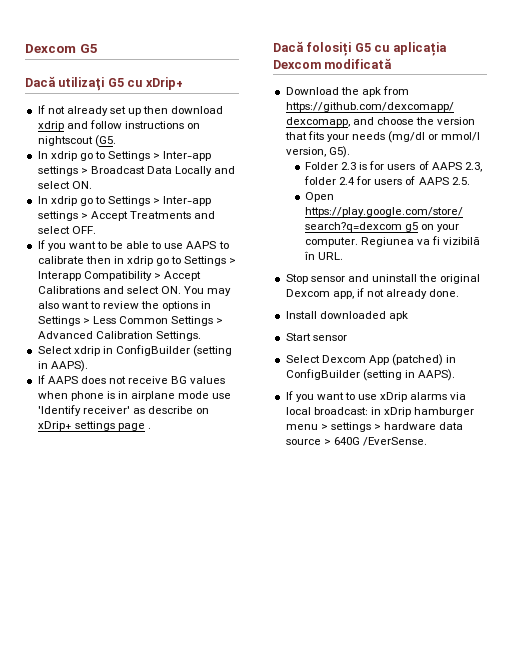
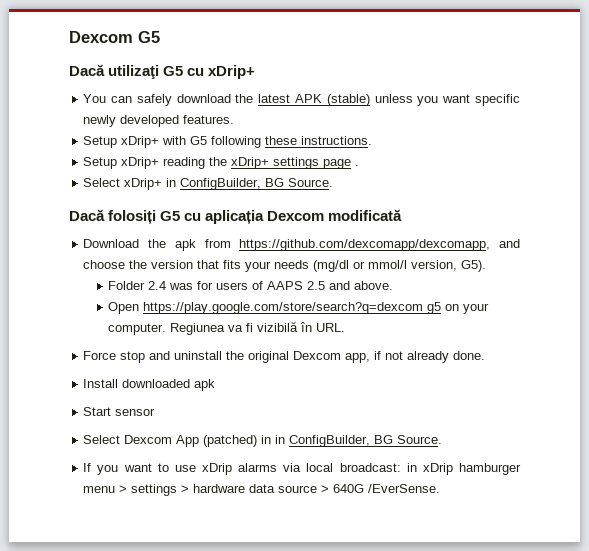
[37,105,224,116] [37,120,201,131] [37,135,116,147] [37,151,212,161] [37,166,236,176] [37,181,92,189] [37,196,212,206] [37,211,216,221] [37,226,96,234] [37,240,229,251] [37,256,237,266] [37,271,201,281] [37,286,232,296] [37,301,212,311] [37,316,224,326] [37,331,201,341] [37,345,233,357] [37,360,88,372] [37,375,226,384] [37,391,232,401] [37,405,210,416] [37,421,151,431] If not already set up then download xdrip and follow instructions on nightscout (G5. // In xdrip go to Settings > Inter-app settings > Broadcast Data Locally and select ON. // In xdrip go to Settings > Inter-app settings > Accept Treatments and select OFF. // If you want to be able to use AAPS to calibrate then in xdrip go to Settings > Interapp Compatibility > Accept Calibrations and select ON. You may also want to review the options in Settings > Less Common Settings > Advanced Calibration Settings. // Select xdrip in ConfigBuilder (setting in AAPS). // If AAPS does not receive BG values when phone is in airplane mode use 'Identify receiver' as describe on xDrip+ settings page . -> [83,94,520,106] [83,115,235,127] [83,136,373,148] [83,157,360,169] [83,178,334,190] You can safely download the latest APK (stable) unless you want specific newly developed features. // Setup xDrip+ with G5 following these instructions. // Setup xDrip+ reading the xDrip+ settings page . // Select xDrip+ in ConfigBuilder, BG Source.
[341,161,482,172] [304,176,470,185] 2.3 is for users of AAPS 2.3, folder 2.4 for users of AAPS 2.5. -> [148,281,394,290] 2.4 was for users of AAPS 2.5 and above.
[285,274,345,284] Stop sensor -> [83,351,146,363] Force stop
[285,369,455,381] ConfigBuilder (setting in AAPS). -> [275,435,443,447] in ConfigBuilder, BG Source.

